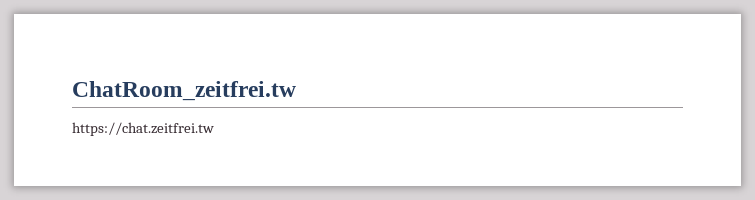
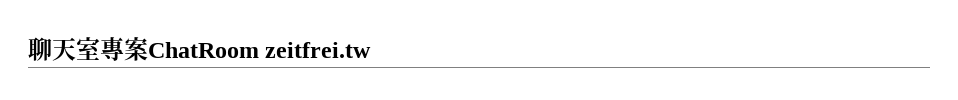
[72,81,296,101] [72,122,214,136] ChatRoom_zeitfrei.tw // https://chat.zeitfrei.tw -> [28,37,372,61] 聊天室專案ChatRoom zeitfrei.tw

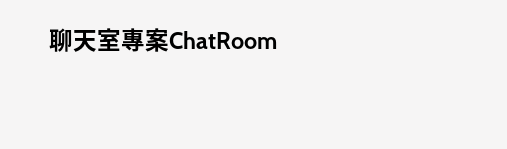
[265,42,372,58] zeitfrei.tw -> (277, 40) none

